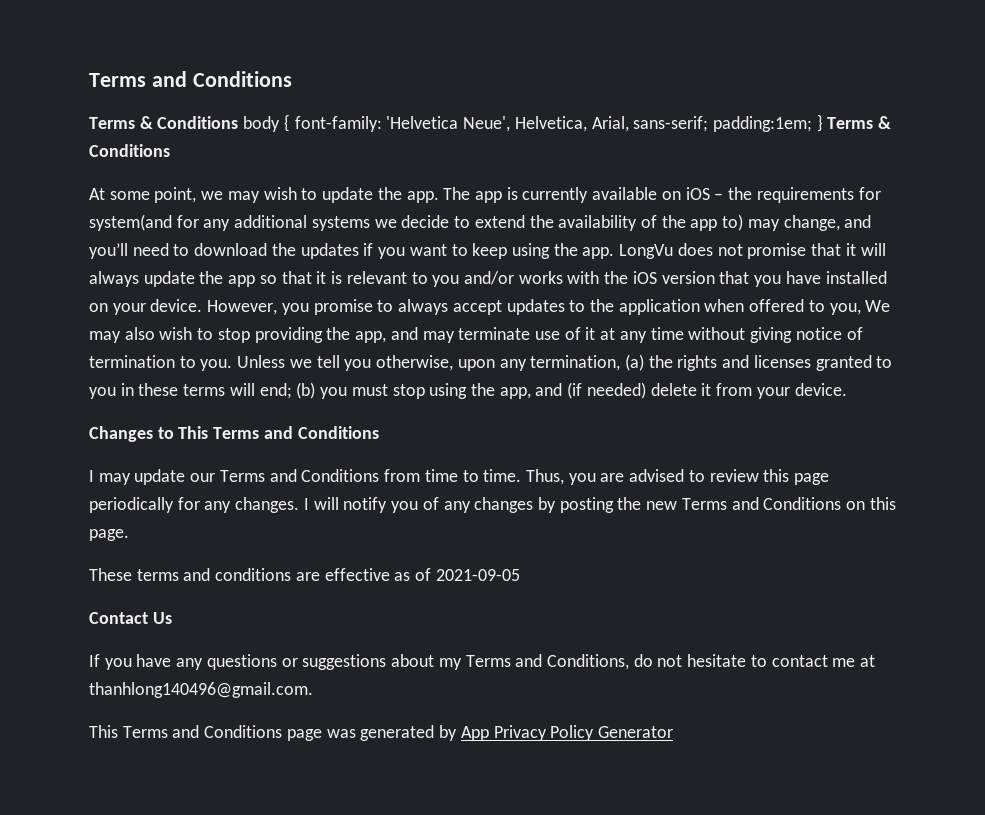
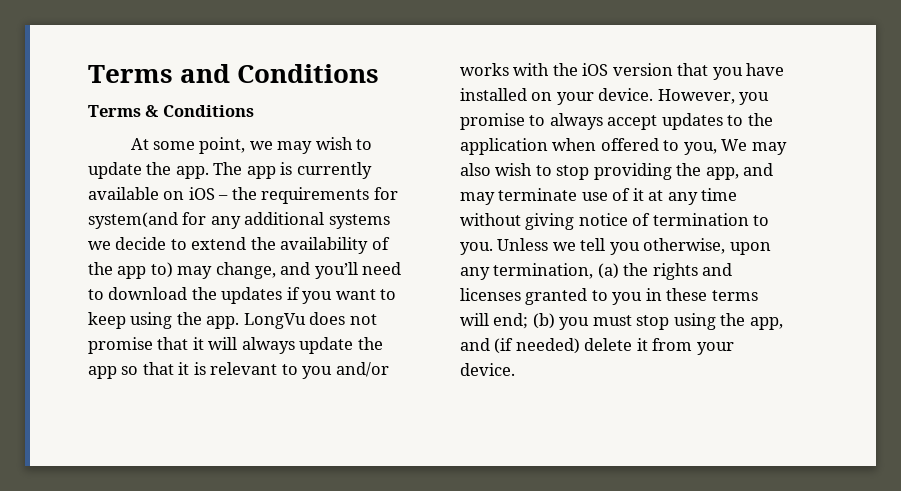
[243,114,892,132] [89,144,170,157] body { font-family: 'Helvetica Neue', Helvetica, Arial, sans-serif; padding:1em; } Terms & Conditions -> (254, 111) none
[89,426,379,442] [89,469,830,485] [89,497,896,513] [89,529,129,541] [89,568,520,581] [89,612,172,624] [89,654,876,670] [89,682,313,698] [89,725,673,741] // Changes to This Terms and Conditions // I may update our Terms and Conditions from time to time. Thus, you are advised to review this page periodically for any changes. I will notify you of any changes by posting the new Terms and Conditions on this page. // These terms and conditions are effective as of 2021-09-05 // Contact Us // If you have any questions or suggestions about my Terms and Conditions, do not hesitate to contact me at thanhlong140496@gmail.com. // This Terms and Conditions page was generated by App Privacy Policy Generator -> (515, 369) none

